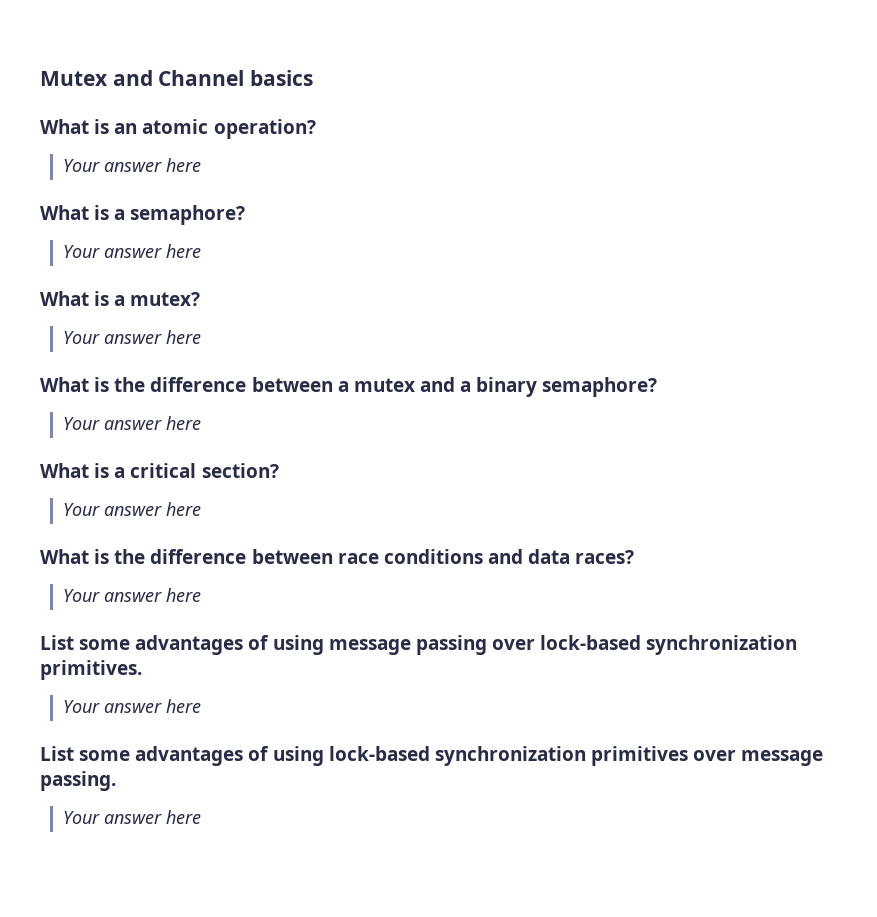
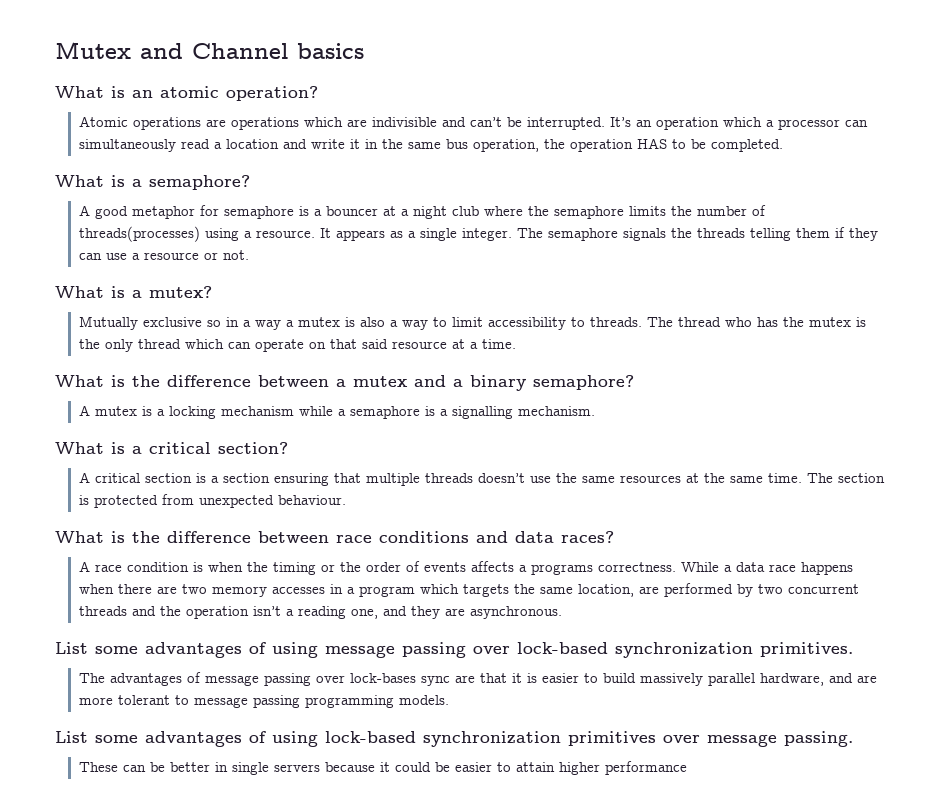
[62,158,201,172] [40,205,246,225] [62,244,201,258] [40,291,201,306] [62,330,201,344] Your answer here // What is a semaphore? // Your answer here // What is a mutex? // Your answer here -> [78,116,868,130] [78,138,783,152] [55,175,250,190] [78,205,766,219] [78,226,878,242] [78,250,249,260] [55,286,212,298] [78,316,866,330] [78,339,516,352] Atomic operations are operations which are indivisible and can’t be interrupted. It’s an operation which a processor can simultaneously read a location and write it in the same bus operation, the operation HAS to be completed. // What is a semaphore? // A good metaphor for semaphore is a bouncer at a night club where the semaphore limits the number of threads(processes) using a resource. It appears as a single integer. The semaphore signals the threads telling them if they can use a resource or not. // What is a mutex? // Mutually exclusive so in a way a mutex is also a way to limit accessibility to threads. The thread who has the mutex is the only thread which can operate on that said resource at a time.
[62,416,201,430] Your answer here -> [78,405,595,419] A mutex is a locking mechanism while a semaphore is a signalling mechanism.
[62,502,201,516] Your answer here -> [78,472,885,486] [78,494,346,508] A critical section is a section ensuring that multiple threads doesn’t use the same resources at the same time. The section is protected from unexpected behaviour.
[62,588,201,602] Your answer here -> [78,561,853,575] [78,583,859,597] [78,606,562,619] A race condition is when the timing or the order of events affects a programs correctness. While a data race happens when there are two memory accesses in a program which targets the same location, are performed by two concurrent threads and the operation isn’t a reading one, and they are asynchronous.
[62,699,201,713] Your answer here -> [78,672,877,686] [78,695,449,708] The advantages of message passing over lock-bases sync are that it is easier to build massively parallel hardware, and are more tolerant to message passing programming models.
[62,810,201,824] Your answer here -> [78,761,687,775] These can be better in single servers because it could be easier to attain higher performance

